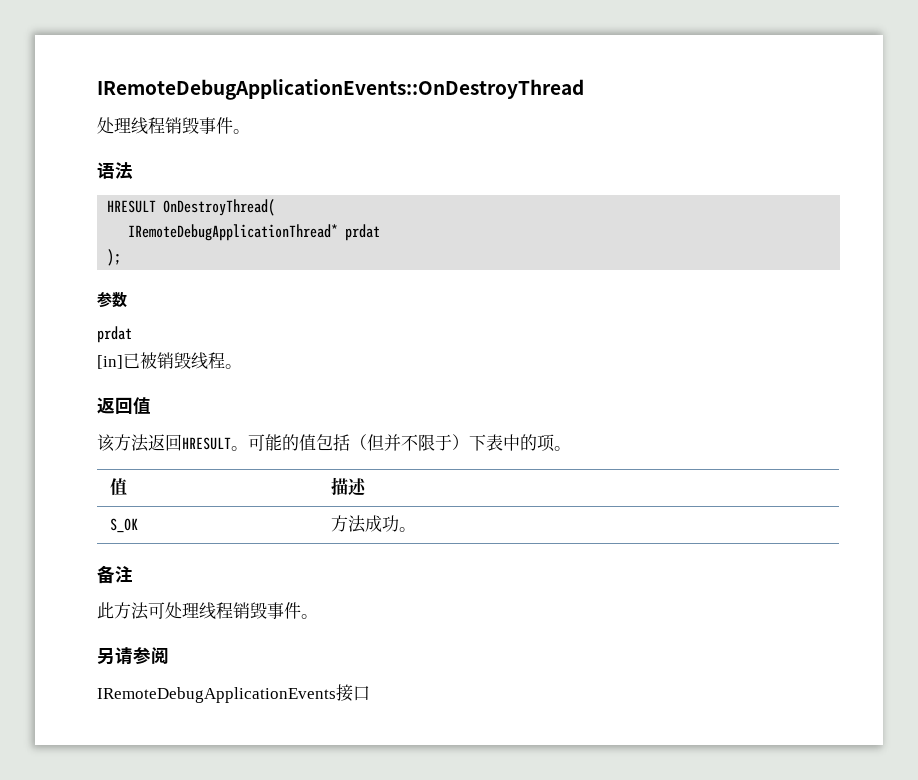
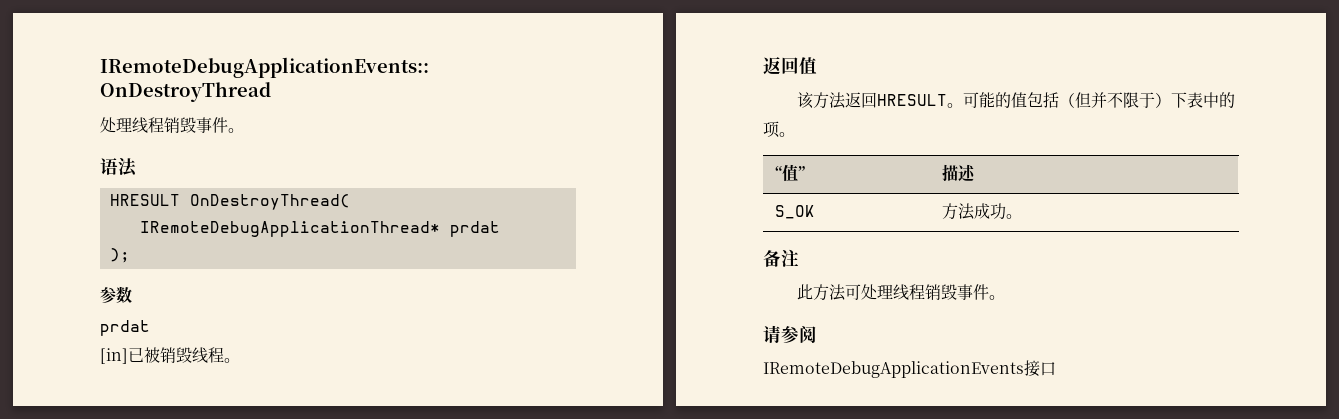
[110,478,128,496] 值 -> [774,164,805,182] “值”
[97,648,115,665] 另 -> (1006, 297) none

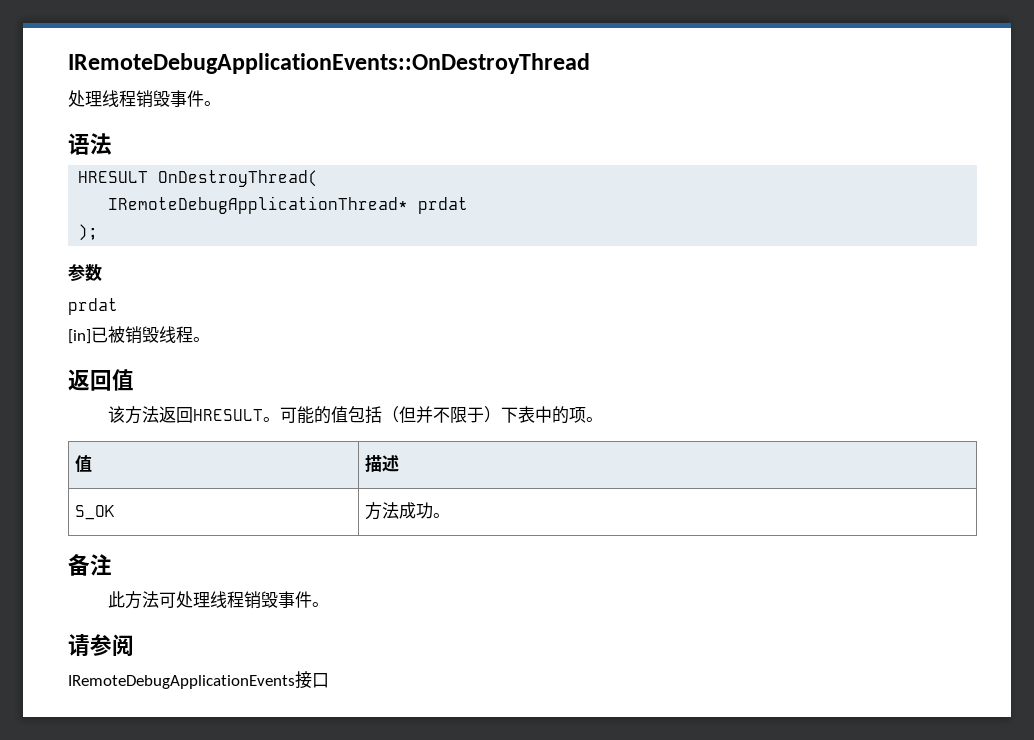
[774,164,805,182] “值” -> [75,455,93,473] 值

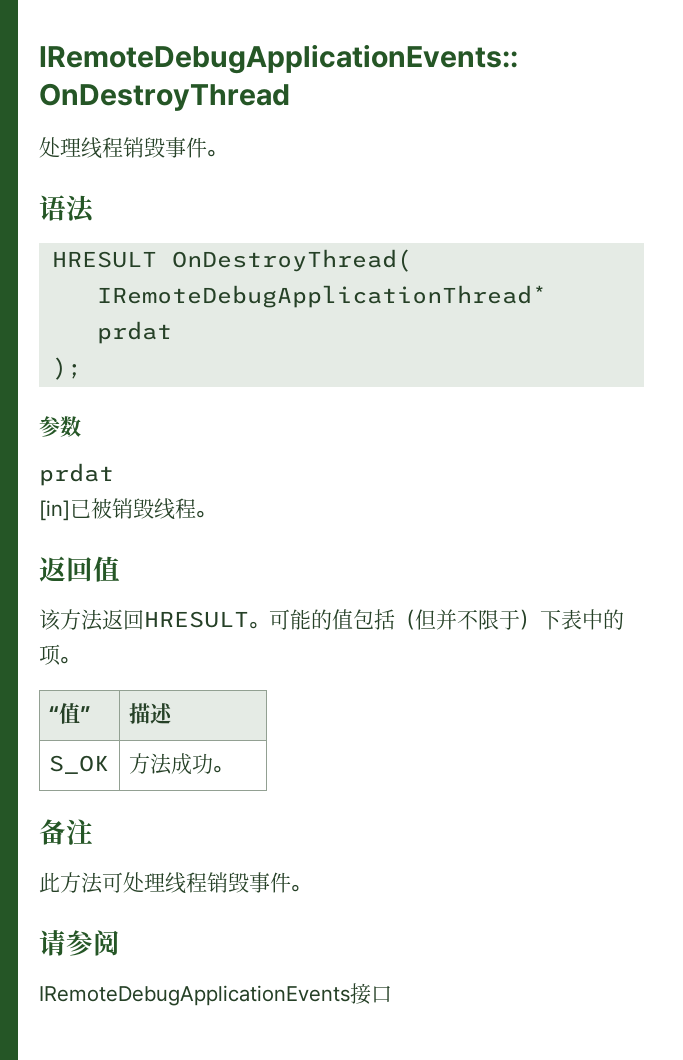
[75,455,93,473] 值 -> [48,703,90,724] “值”

